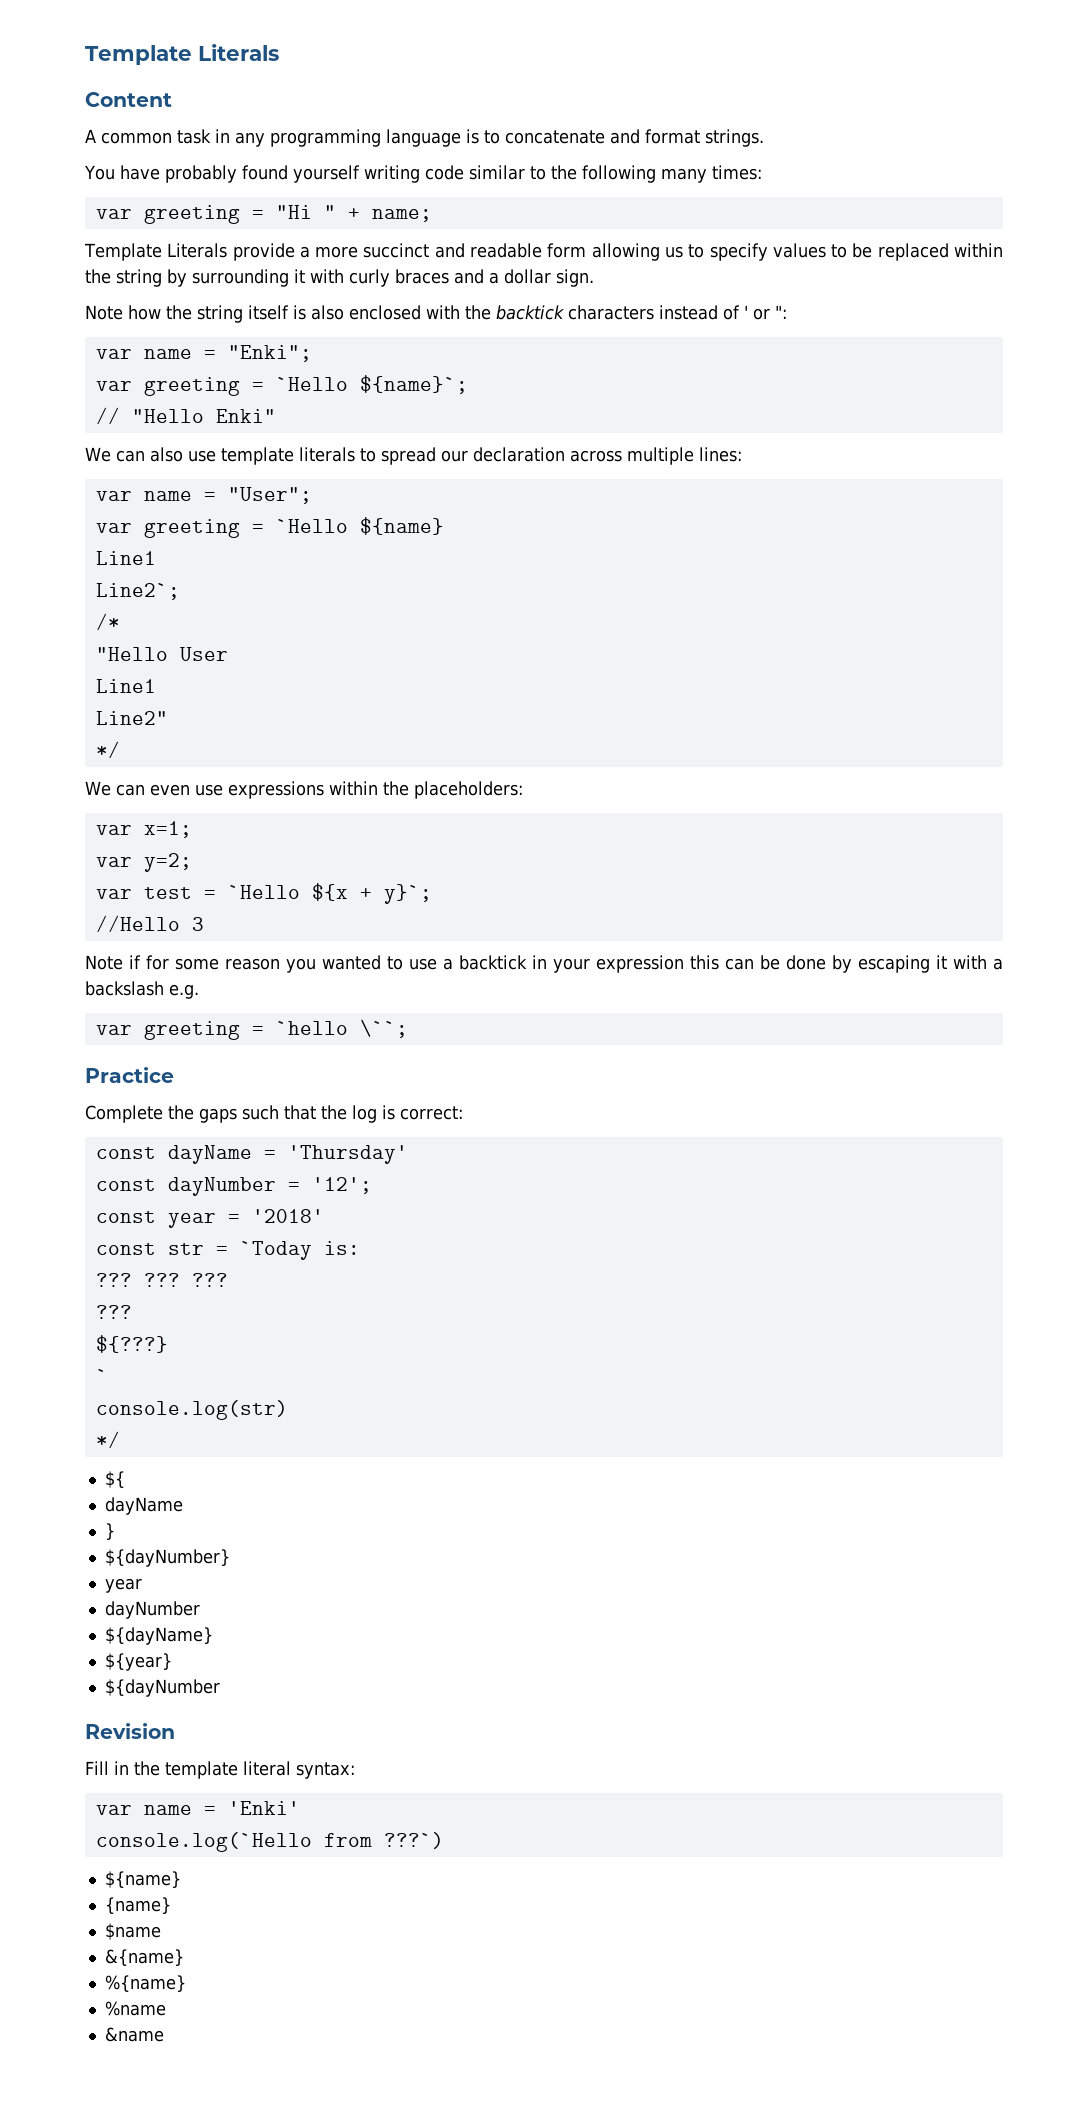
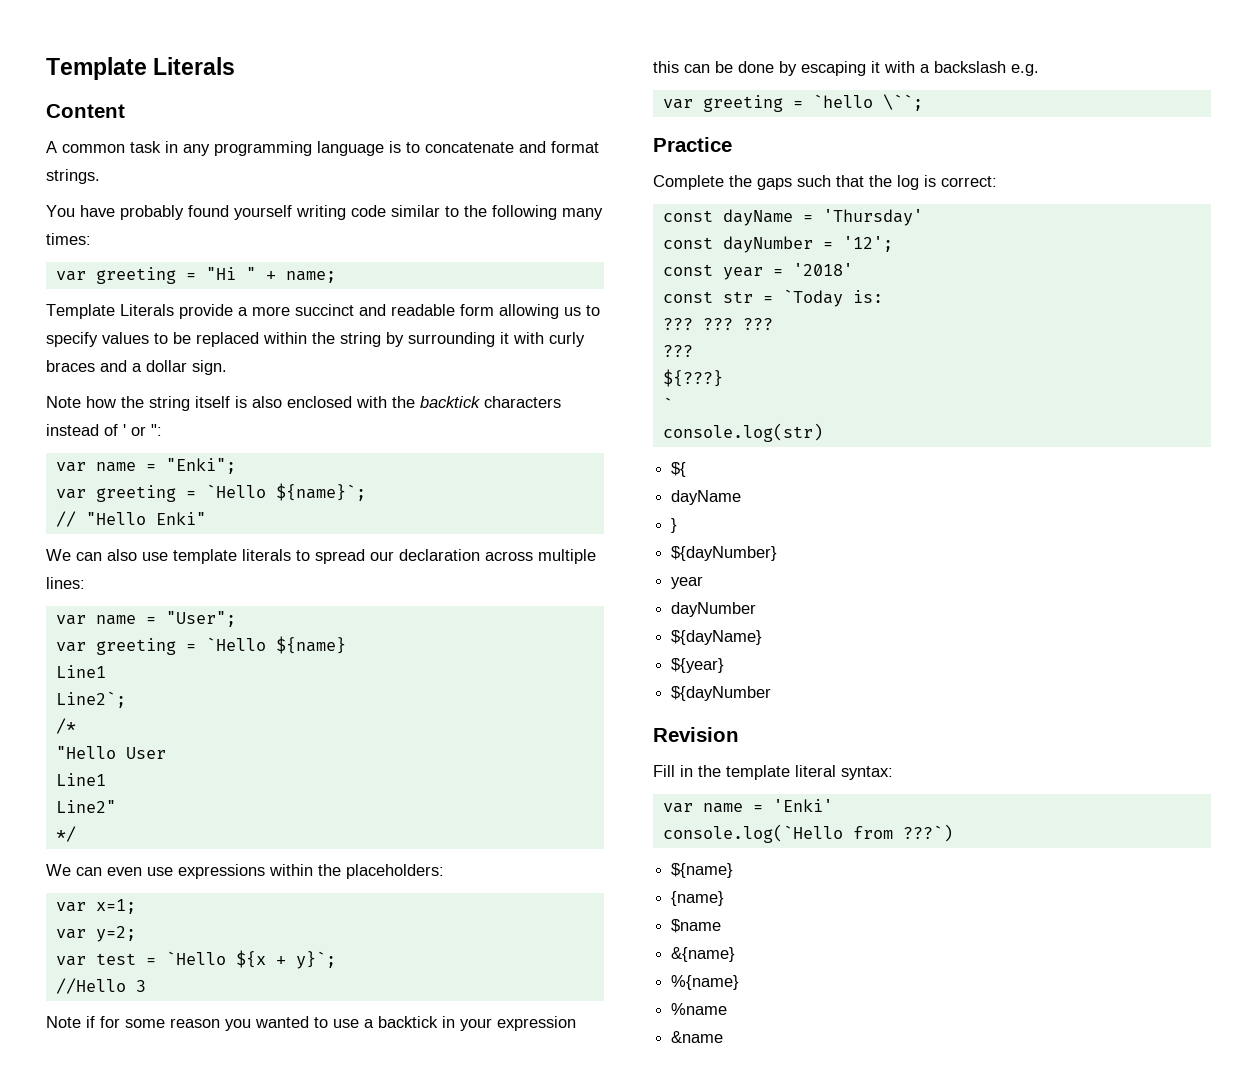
[95,1431,120,1448] // */ -> (823, 432) none

